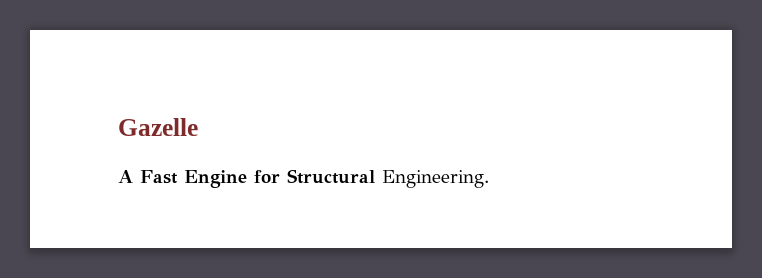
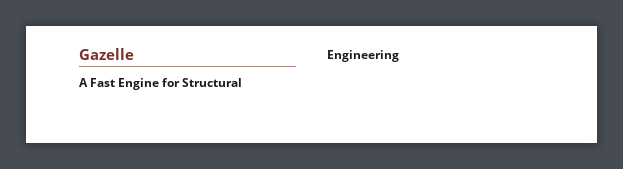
[382,170,489,188] Engineering. -> [327,50,399,62] Engineering

